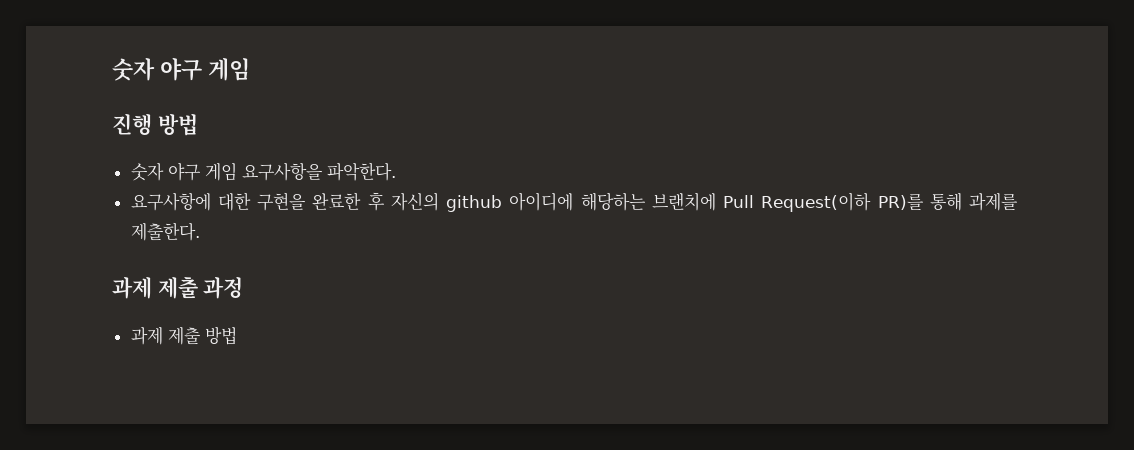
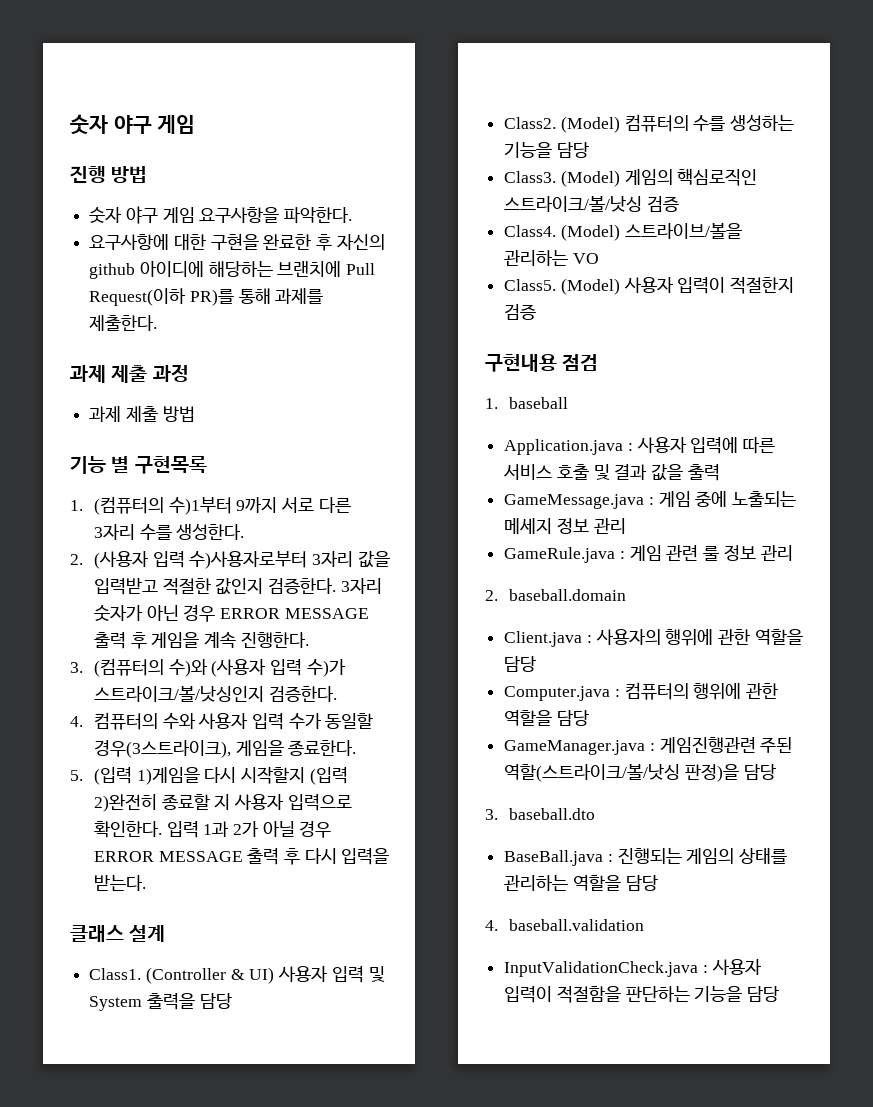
(237, 335) none -> [70,456,207,474] [70,496,351,515] [93,524,245,540] [70,551,390,569] [93,578,382,595] [93,605,369,622] [93,631,309,649] [70,658,346,677] [93,686,337,702] [70,712,374,730] [93,740,357,758] [70,766,348,785] [93,794,352,812] [93,821,332,838] [93,848,390,865] [93,875,146,891] [70,924,166,942] [89,966,385,984] [89,993,232,1011] [504,114,795,133] [504,142,589,158] [504,168,758,187] [504,196,679,212] [504,223,742,241] [504,250,599,266] [504,277,795,295] [504,304,537,320] [485,354,599,372] [485,397,568,409] [504,437,776,455] [503,464,720,481] [504,491,797,509] [504,518,626,534] [504,545,793,563] [485,589,626,601] [504,629,803,647] [504,656,537,672] [504,682,779,701] [504,710,589,726] [504,737,793,755] [504,764,776,782] [485,808,595,820] [504,847,788,866] [504,875,658,891] [485,919,644,931] [504,959,762,977] [504,986,780,1003] // 기능 별 구현목록 // 1. (컴퓨터의 수)1부터 9까지 서로 다른 3자리 수를 생성한다. // 2. (사용자 입력 수)사용자로부터 3자리 값을 입력받고 적절한 값인지 검증한다. 3자리 숫자가 아닌 경우 ERROR MESSAGE 출력 후 게임을 계속 진행한다. // 3. (컴퓨터의 수)와 (사용자 입력 수)가 스트라이크/볼/낫싱인지 검증한다. // 4. 컴퓨터의 수와 사용자 입력 수가 동일할 경우(3스트라이크), 게임을 종료한다. // 5. (입력 1)게임을 다시 시작할지 (입력 2)완전히 종료할 지 사용자 입력으로 확인한다. 입력 1과 2가 아닐 경우 ERROR MESSAGE 출력 후 다시 입력을 받는다. // 클래스 설계 // Class1. (Controller & UI) 사용자 입력 및 System 출력을 담당 // Class2. (Model) 컴퓨터의 수를 생성하는 기능을 담당 // Class3. (Model) 게임의 핵심로직인 스트라이크/볼/낫싱 검증 // Class4. (Model) 스트라이브/볼을 관리하는 VO // Class5. (Model) 사용자 입력이 적절한지 검증 // 구현내용 점검 // 1. baseball // Application.java : 사용자 입력에 따른 서비스 호출 및 결과 값을 출력 // GameMessage.java : 게임 중에 노출되는 메세지 정보 관리 // GameRule.java : 게임 관련 룰 정보 관리 // 2. baseball.domain // Client.java : 사용자의 행위에 관한 역할을 담당 // Computer.java : 컴퓨터의 행위에 관한 역할을 담당 // GameManager.java : 게임진행관련 주된 역할(스트라이크/볼/낫싱 판정)을 담당 // 3. baseball.dto // BaseBall.java : 진행되는 게임의 상태를 관리하는 역할을 담당 // 4. baseball.validation // InputValidationCheck.java : 사용자 입력이 적절함을 판단하는 기능을 담당

